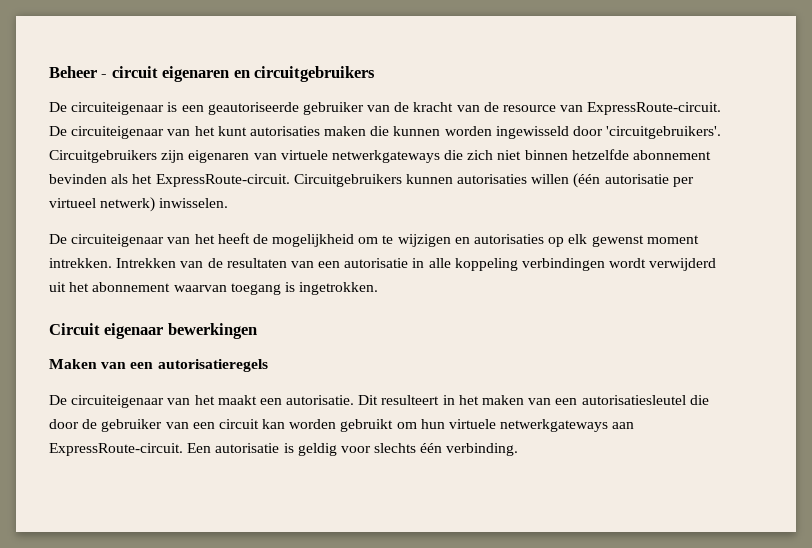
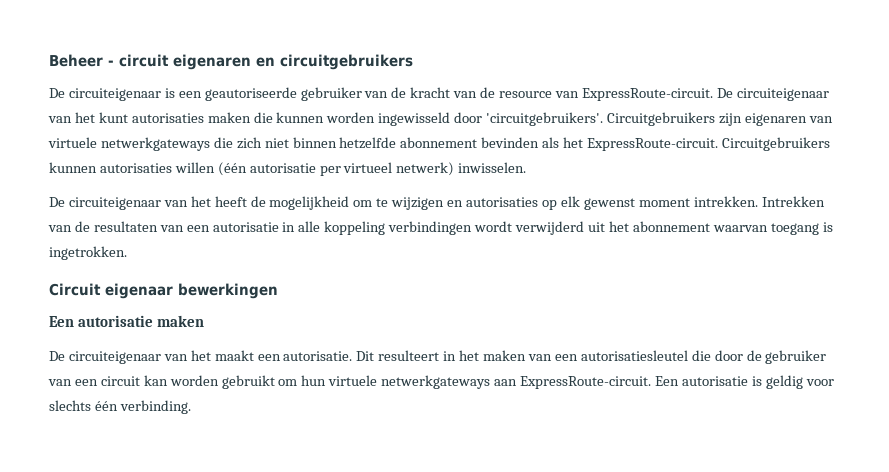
[49,359,268,372] Maken van een autorisatieregels -> [49,315,204,327] Een autorisatie maken

